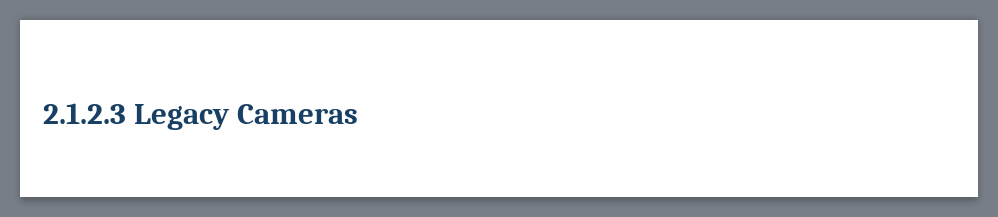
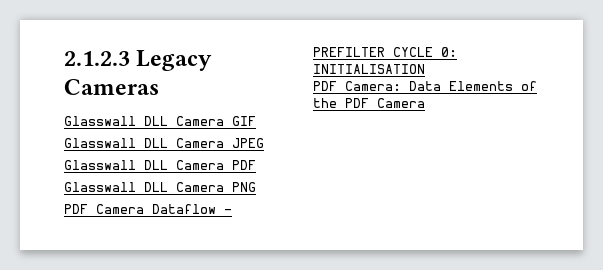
(359, 114) none -> [64,116,256,126] [64,138,264,148] [64,160,256,170] [64,182,256,192] [64,204,232,214] [313,47,457,57] [313,64,425,74] [313,81,537,91] [313,98,425,108] // Glasswall DLL Camera GIF // Glasswall DLL Camera JPEG // Glasswall DLL Camera PDF // Glasswall DLL Camera PNG // PDF Camera Dataflow - PREFILTER CYCLE 0: INITIALISATION // PDF Camera: Data Elements of the PDF Camera

